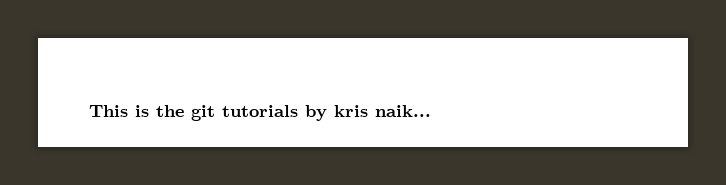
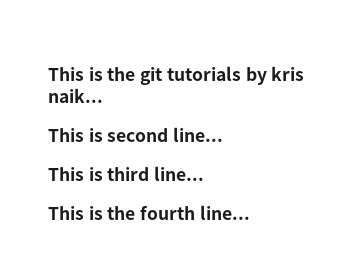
(431, 111) none -> [48,127,224,142] [48,166,205,181] [48,205,250,220] // This is second line... // This is third line... // This is the fourth line...

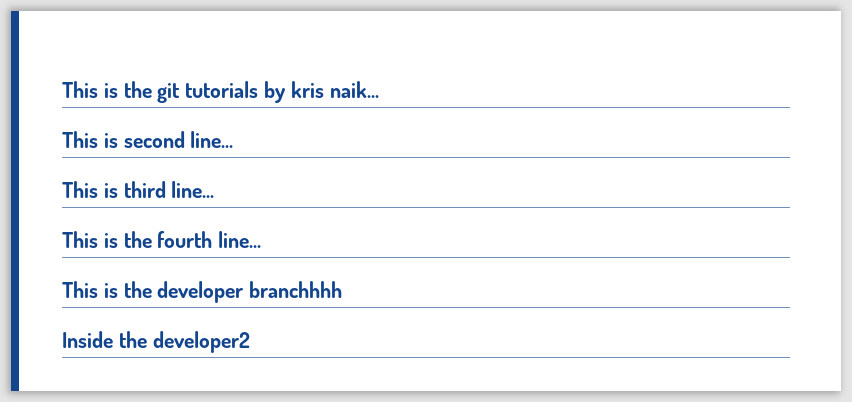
(250, 212) none -> [62,281,343,303] [62,331,250,353] // This is the developer branchhhh // Inside the developer2

